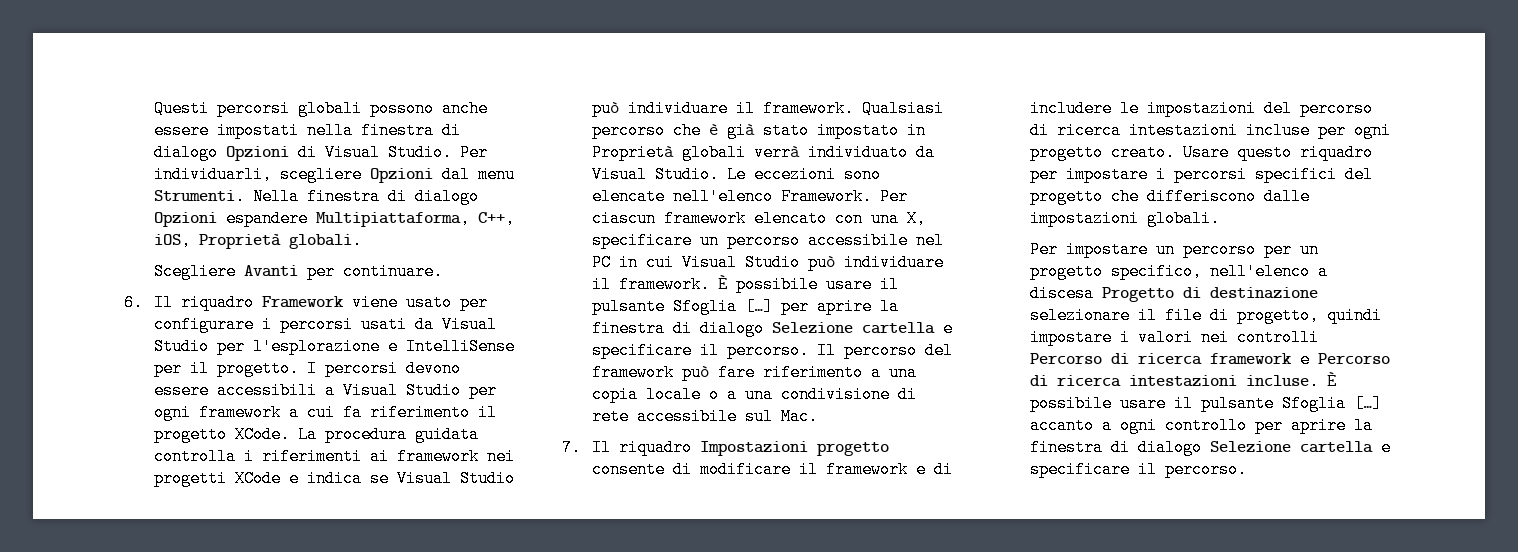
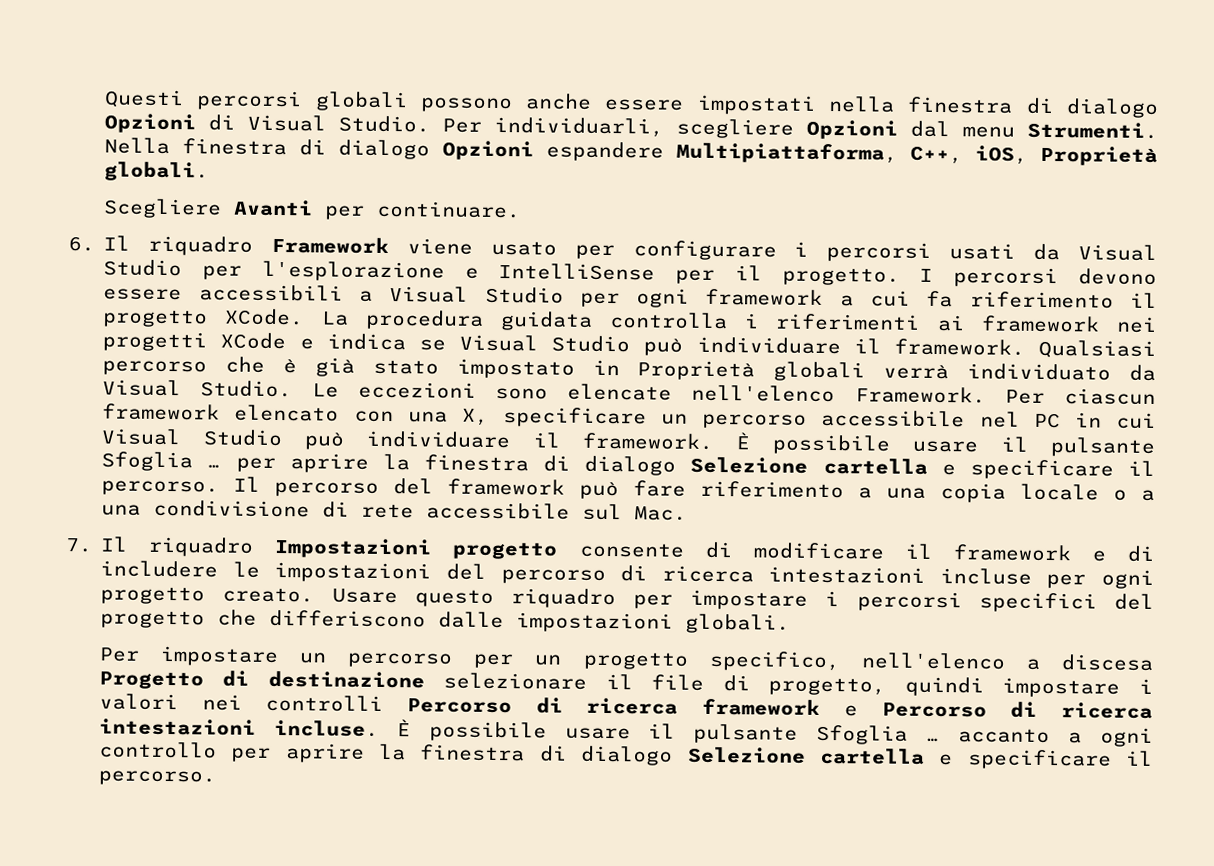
[744,298,773,315] […] -> [207,464,222,469] …
[1353,395,1382,412] […] -> [926,737,941,743] …

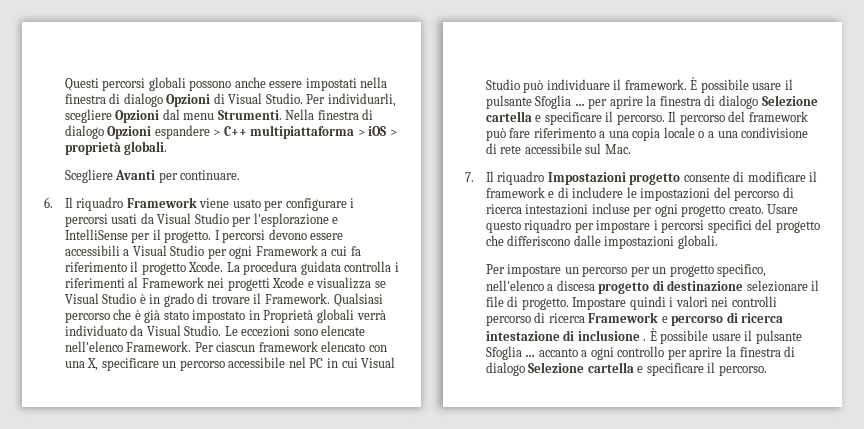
[675,142,1158,166] Multipiattaforma, C++, iOS, Proprietà -> [213,125,397,139] [64,142,121,155] > C++ multipiattaforma > iOS > proprietà
[705,288,824,306] framework -> [255,245,318,256] Framework
[224,308,305,326] XCode. -> [188,261,224,272] Xcode.
[936,314,1157,333] [102,331,1025,356] ai framework nei progetti XCode e indica se Visual Studio può individuare il framework. -> [128,277,386,291] [64,293,330,307] al Framework nei progetti Xcode e visualizza se Visual Studio è in grado di trovare il Framework.
[98,671,204,690] Progetto -> [598,282,650,294] progetto
[768,676,1121,698] progetto, quindi impostare -> [521,296,666,310] progetto. Impostare quindi
[407,697,1154,719] [98,718,379,737] Percorso di ricerca framework e Percorso di ricerca intestazioni incluse. -> [485,312,784,326] [485,330,647,341] percorso di ricerca Framework e percorso di ricerca intestazione di inclusione .

